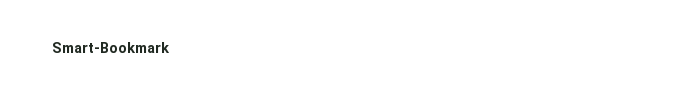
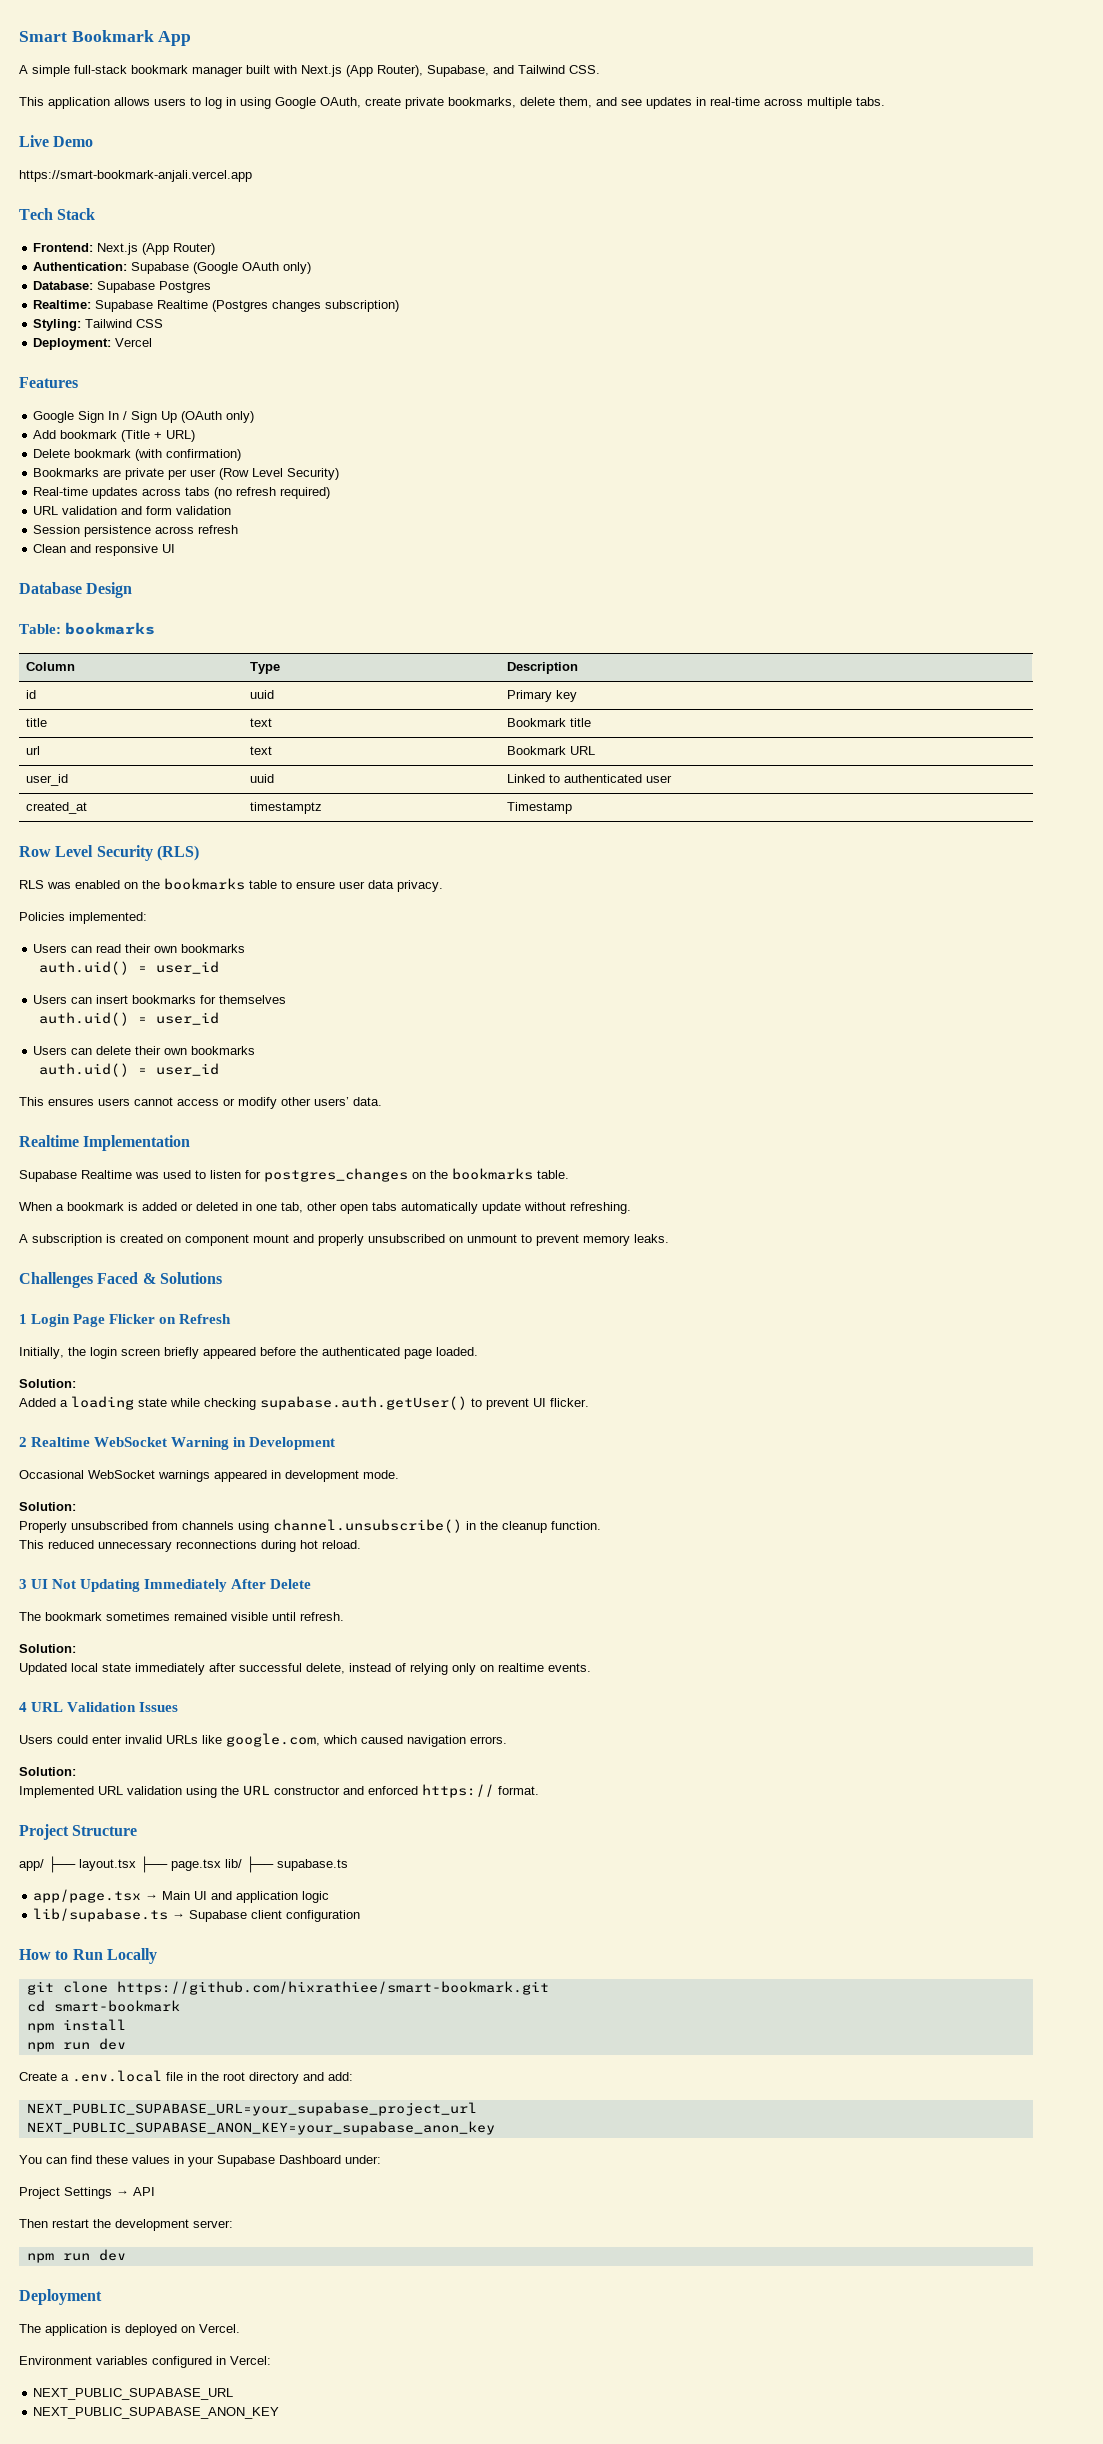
[52,42,170,53] Smart-Bookmark -> [19,30,192,46] [19,65,600,77] [19,97,885,109] [19,135,94,147] [19,170,252,182] [19,208,96,220] [33,243,216,255] [33,262,312,274] [33,281,212,293] [33,300,400,312] [33,319,164,331] [33,338,153,350] [19,377,78,388] [33,411,255,423] [33,430,196,442] [33,449,242,461] [33,468,340,480] [33,487,331,499] [33,506,232,515] [33,525,239,537] [33,544,176,556] [19,582,133,598] [19,622,156,635] [26,662,76,671] [250,662,281,674] [507,662,579,674] [26,690,37,699] [250,690,275,699] [507,690,578,702] [26,718,48,727] [250,718,273,727] [507,718,592,727] [26,746,41,755] [250,746,273,755] [507,746,596,755] [26,774,69,786] [250,774,275,783] [507,774,673,783] [26,802,88,814] [250,802,323,814] [507,802,573,814] [19,845,199,861] [19,878,443,892] [19,912,147,924] [33,944,246,953] [39,961,220,975] [33,995,287,1004] [39,1012,220,1026] [33,1046,256,1055] [39,1063,220,1077] [19,1097,382,1109] [19,1135,191,1151] [19,1168,569,1182] [19,1202,631,1214] [19,1234,669,1246] [19,1272,222,1288] [19,1314,232,1327] [19,1347,478,1359] [19,1379,76,1388] [19,1396,589,1410] [19,1437,336,1450] [19,1470,399,1482] [19,1502,76,1511] [19,1519,601,1533] [19,1540,361,1552] [19,1579,312,1592] [19,1612,344,1621] [19,1644,76,1653] [19,1663,591,1675] [19,1702,179,1712] [19,1733,507,1747] [19,1767,76,1776] [19,1784,539,1798] [19,1824,138,1840] [19,1856,348,1873] [33,1889,330,1903] [33,1908,361,1922] [19,1948,157,1964] [26,1981,549,1995] [26,2000,180,2012] [26,2019,126,2033] [26,2038,126,2052] [19,2070,353,2084] [26,2102,477,2116] [26,2121,495,2135] [19,2155,381,2167] [19,2187,155,2199] [19,2219,233,2231] [26,2249,126,2263] [19,2289,102,2305] [19,2324,240,2336] [19,2356,271,2368] [33,2388,234,2400] [33,2407,280,2419] Smart Bookmark App // A simple full-stack bookmark manager built with Next.js (App Router), Supabase, and Tailwind CSS. // This application allows users to log in using Google OAuth, create private bookmarks, delete them, and see updates in real-time across multiple tabs. // Live Demo // https://smart-bookmark-anjali.vercel.app // Tech Stack // Frontend: Next.js (App Router) // Authentication: Supabase (Google OAuth only) // Database: Supabase Postgres // Realtime: Supabase Realtime (Postgres changes subscription) // Styling: Tailwind CSS // Deployment: Vercel // Features // Google Sign In / Sign Up (OAuth only) // Add bookmark (Title + URL) // Delete bookmark (with confirmation) // Bookmarks are private per user (Row Level Security) // Real-time updates across tabs (no refresh required) // URL validation and form validation // Session persistence across refresh // Clean and responsive UI // Database Design // Table: bookmarks // Column | Type | Description // id | uuid | Primary key // title | text | Bookmark title // url | text | Bookmark URL // user_id | uuid | Linked to authenticated user // created_at | timestamptz | Timestamp // Row Level Security (RLS) // RLS was enabled on the bookmarks table to ensure user data privacy. // Policies implemented: // Users can read their own bookmarks // auth.uid() = user_id // Users can insert bookmarks for themselves // auth.uid() = user_id // Users can delete their own bookmarks // auth.uid() = user_id // This ensures users cannot access or modify other users’ data. // Realtime Implementation // Supabase Realtime was used to listen for postgres_changes on the bookmarks table. // When a bookmark is added or deleted in one tab, other open tabs automatically update without refreshing. // A subscription is created on component mount and properly unsubscribed on unmount to prevent memory leaks. // Challenges Faced & Solutions // 1 Login Page Flicker on Refresh // Initially, the login screen briefly appeared before the authenticated page loaded. // Solution: // Added a loading state while checking supabase.auth.getUser() to prevent UI flicker. // 2 Realtime WebSocket Warning in Development // Occasional WebSocket warnings appeared in development mode. // Solution: // Properly unsubscribed from channels using channel.unsubscribe() in the cleanup function. // This reduced unnecessary reconnections during hot reload. // 3 UI Not Updating Immediately After Delete // The bookmark sometimes remained visible until refresh. // Solution: // Updated local state immediately after successful delete, instead of relying only on realtime events. // 4 URL Validation Issues // Users could enter invalid URLs like google.com, which caused navigation errors. // Solution: // Implemented URL validation using the URL constructor and enforced https:// format. // Project Structure // app/ ├── layout.tsx ├── page.tsx lib/ ├── supabase.ts // app/page.tsx → Main UI and application logic // lib/supabase.ts → Supabase client configuration // How to Run Locally // git clone https://github.com/hixrathiee/smart-bookmark.git // cd smart-bookmark // npm install // npm run dev // Create a .env.local file in the root directory and add: // NEXT_PUBLIC_SUPABASE_URL=your_supabase_project_url // NEXT_PUBLIC_SUPABASE_ANON_KEY=your_supabase_anon_key // You can find these values in your Supabase Dashboard under: // Project Settings → API // Then restart the development server: // npm run dev // Deployment // The application is deployed on Vercel. // Environment variables configured in Vercel: // NEXT_PUBLIC_SUPABASE_URL // NEXT_PUBLIC_SUPABASE_ANON_KEY

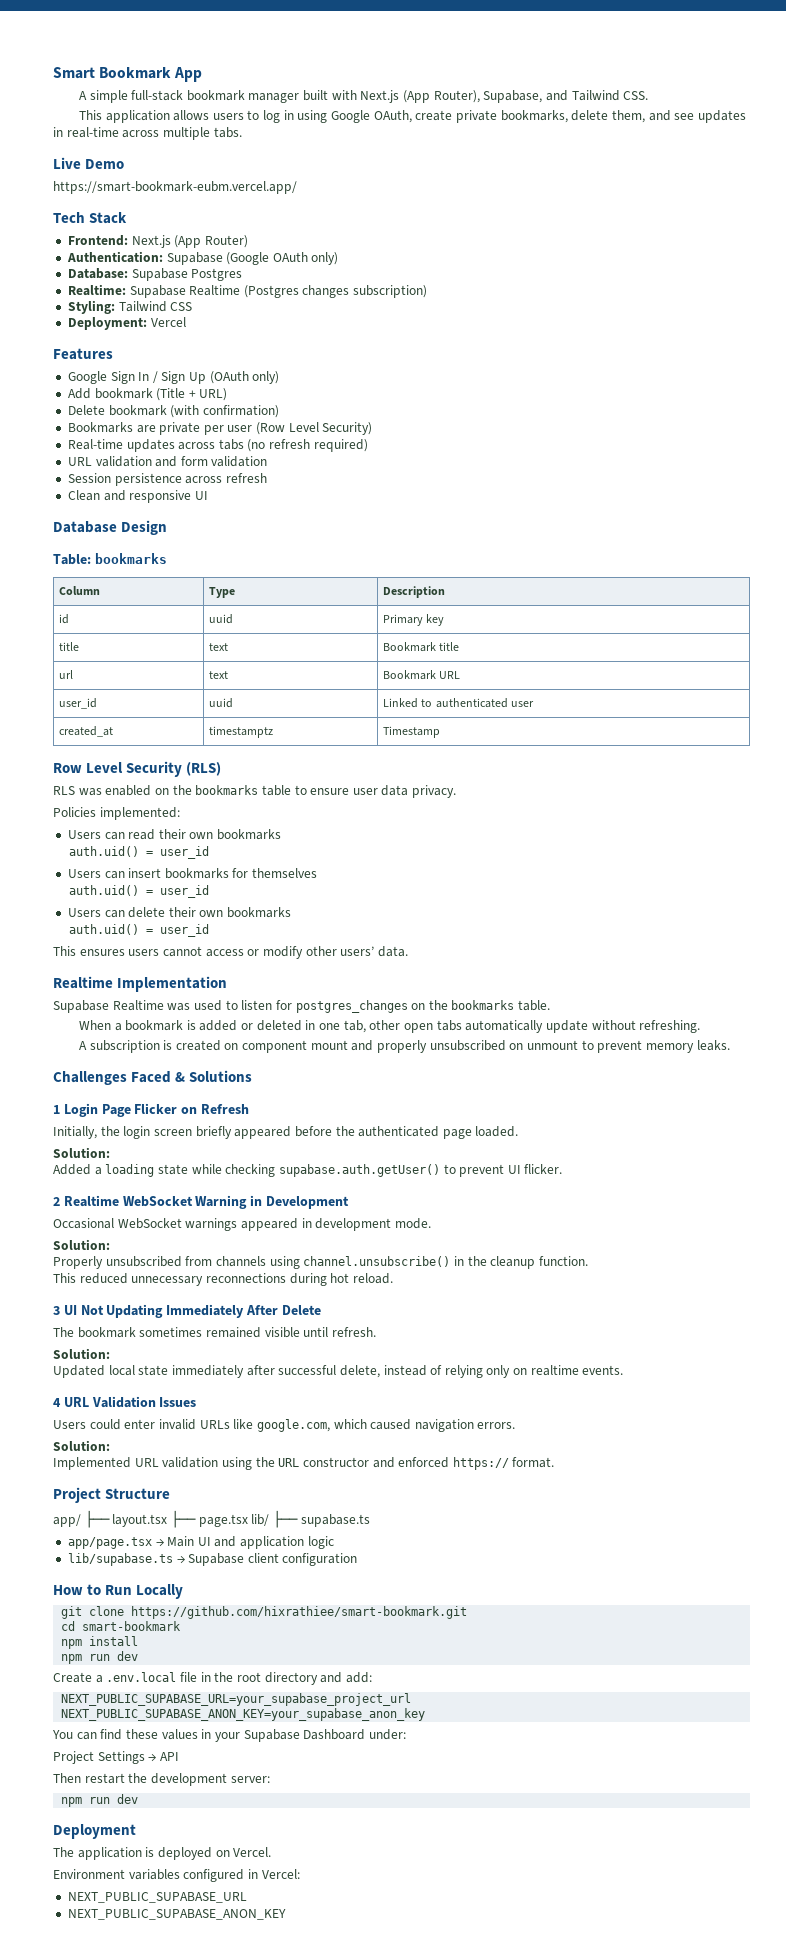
[19,170,252,182] https://smart-bookmark-anjali.vercel.app -> [53,181,297,194] https://smart-bookmark-eubm.vercel.app/

